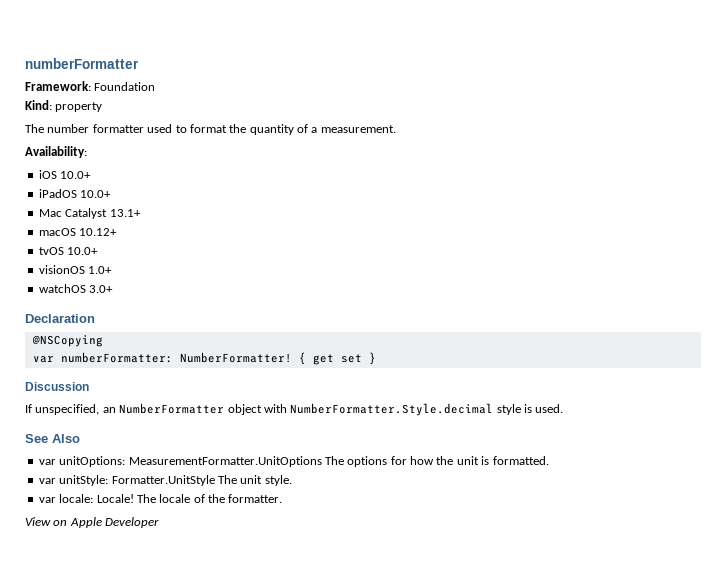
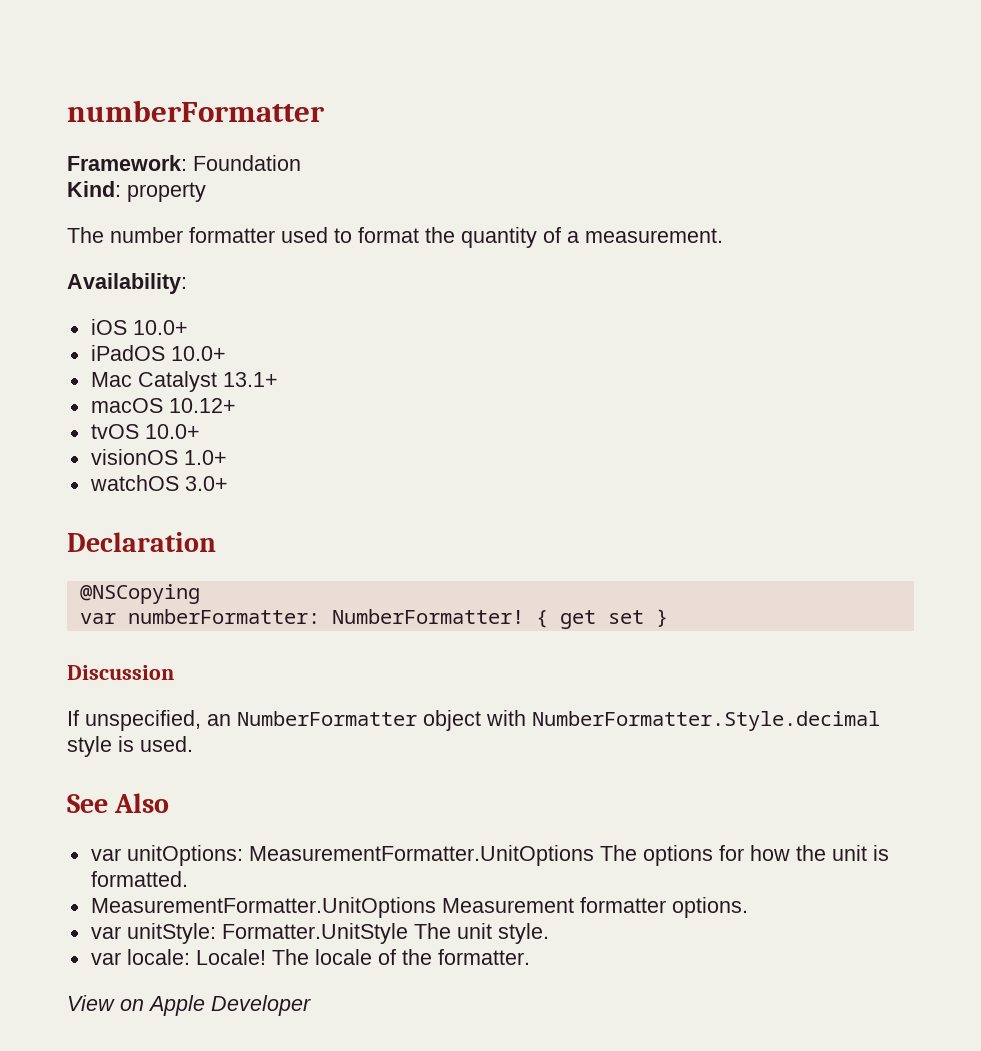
(549, 460) none -> [90,897,748,918] // MeasurementFormatter.UnitOptions Measurement formatter options.

